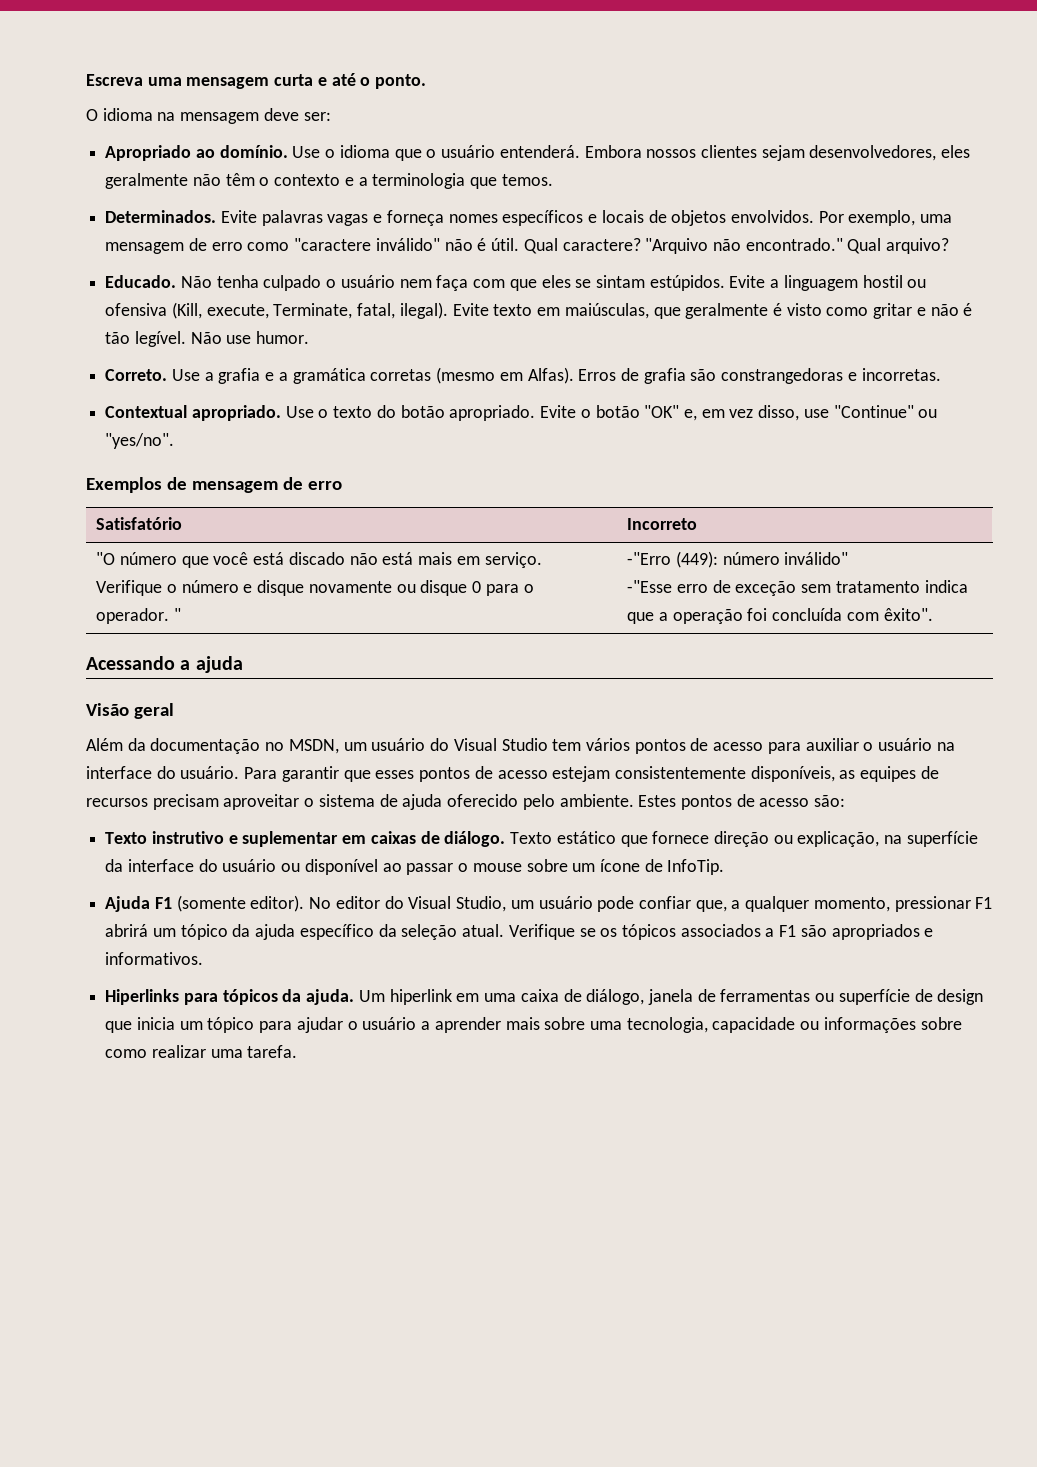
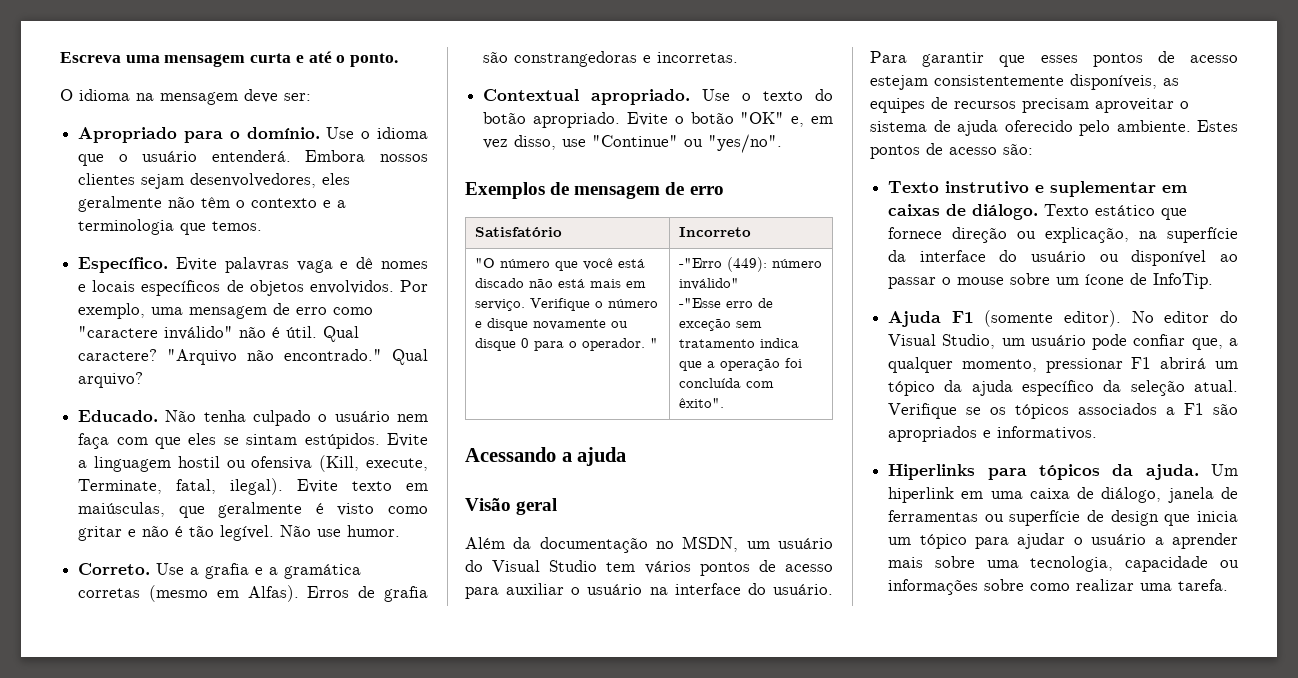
[195,149,215,158] ao -> [183,131,240,143] para o
[105,210,217,223] Determinados. -> [78,257,169,273] Específico.
[327,210,584,226] vagas e forneça nomes específicos -> [296,257,429,273] vaga e dê nomes
(644, 216) none -> [141,280,221,296] específicos

